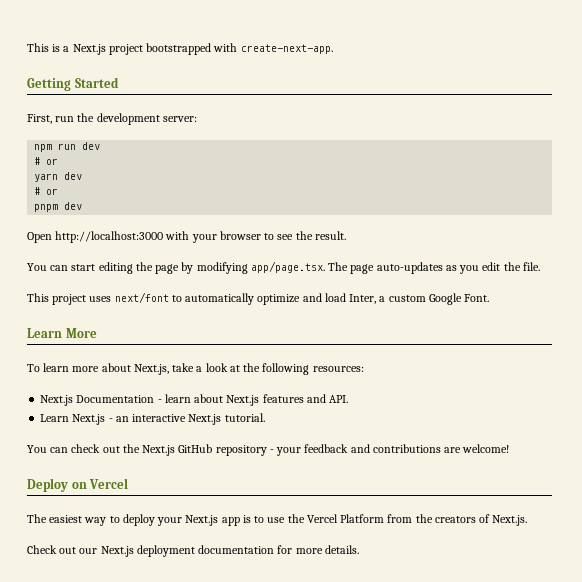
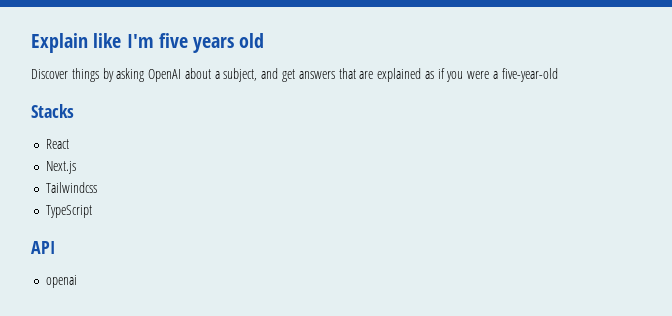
[27,43,333,55] [27,77,119,91] [27,113,197,125] [34,142,101,152] [34,157,59,165] [34,172,83,182] [34,187,59,195] [34,202,83,212] [27,231,346,243] [27,261,540,274] [27,292,490,305] [27,328,97,338] [27,363,364,375] [40,394,349,406] [40,413,265,425] [27,444,510,456] [27,478,129,492] [27,514,528,526] [27,545,359,557] This is a Next.js project bootstrapped with create-next-app. // Getting Started // First, run the development server: // npm run dev // # or // yarn dev // # or // pnpm dev // Open http://localhost:3000 with your browser to see the result. // You can start editing the page by modifying app/page.tsx. The page auto-updates as you edit the file. // This project uses next/font to automatically optimize and load Inter, a custom Google Font. // Learn More // To learn more about Next.js, take a look at the following resources: // Next.js Documentation - learn about Next.js features and API. // Learn Next.js - an interactive Next.js tutorial. // You can check out the Next.js GitHub repository - your feedback and contributions are welcome! // Deploy on Vercel // The easiest way to deploy your Next.js app is to use the Vercel Platform from the creators of Next.js. // Check out our Next.js deployment documentation for more details. -> [31,33,265,53] [31,68,558,82] [31,104,74,118] [46,139,70,149] [46,161,77,174] [46,182,98,193] [46,205,93,218] [31,241,55,254] [46,275,78,288] Explain like I'm five years old // Discover things by asking OpenAI about a subject, and get answers that are explained as if you were a five-year-old // Stacks // React // Next.js // Tailwindcss // TypeScript // API // openai

